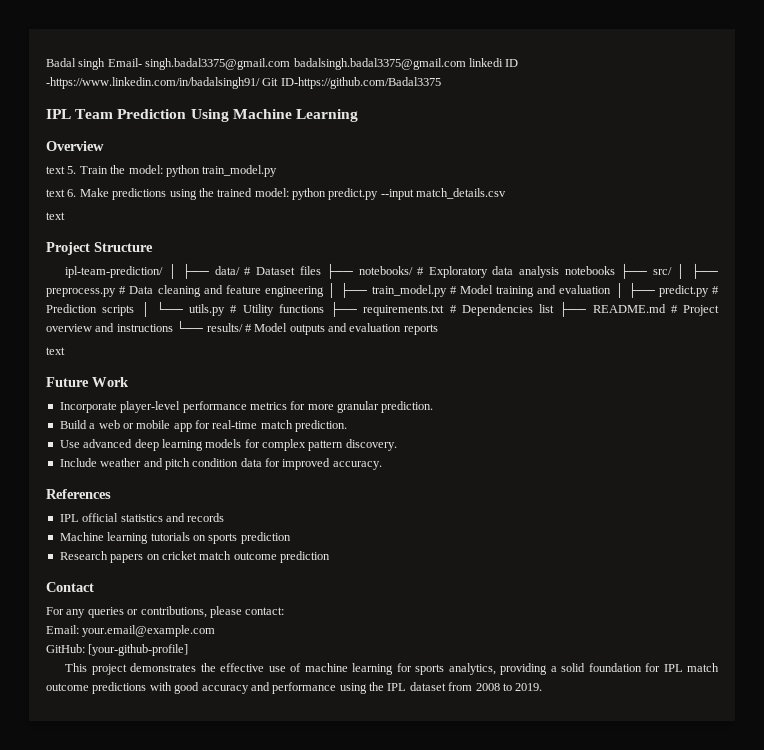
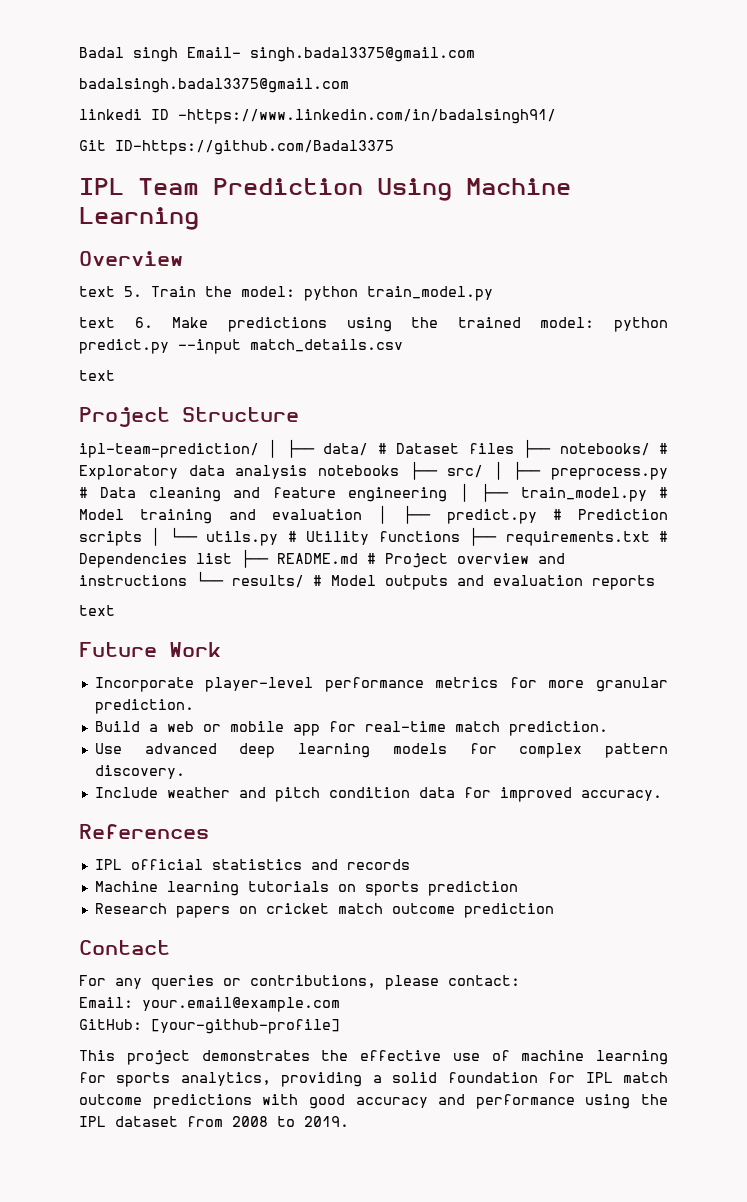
(291, 64) none -> (475, 54) //
(466, 64) none -> (349, 85) //
(260, 83) none -> (556, 116) //

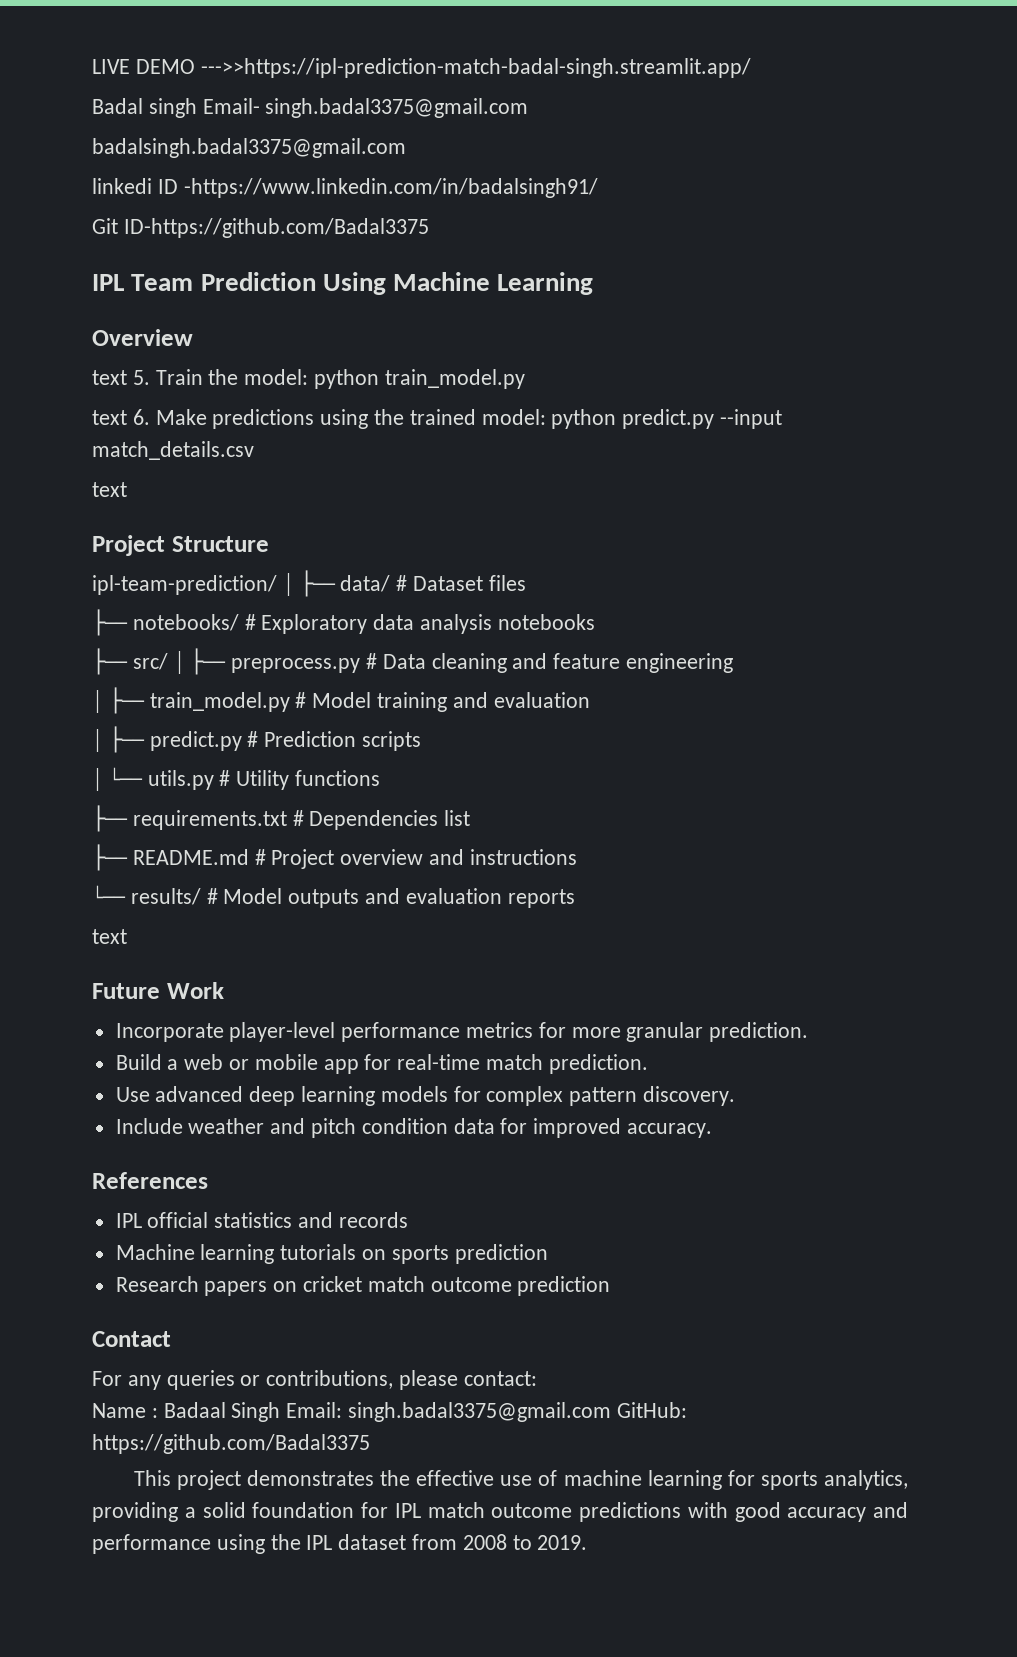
(79, 52) none -> [92,58,751,78] LIVE DEMO --->>https://ipl-prediction-match-badal-singh.streamlit.app/ //
(514, 448) none -> (526, 583) //
(399, 470) none -> (595, 622) //
(448, 494) none -> (734, 663) //
(362, 514) none -> (590, 700) //
(142, 538) none -> (422, 741) //
(460, 536) none -> (381, 778) //
(232, 558) none -> (471, 818) //
(187, 580) none -> (577, 857) //
[79,997,340,1012] [79,1019,340,1034] Email: your.email@example.com // GitHub: [your-github-profile] -> [92,1402,687,1422] [92,1434,370,1454] Name : Badaal Singh Email: singh.badal3375@gmail.com GitHub: https://github.com/Badal3375

